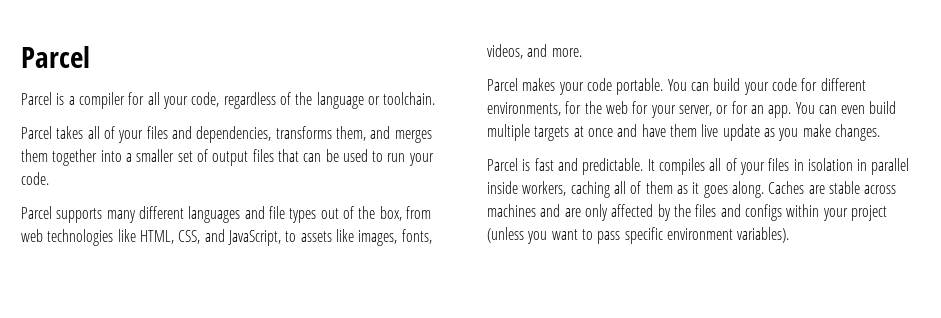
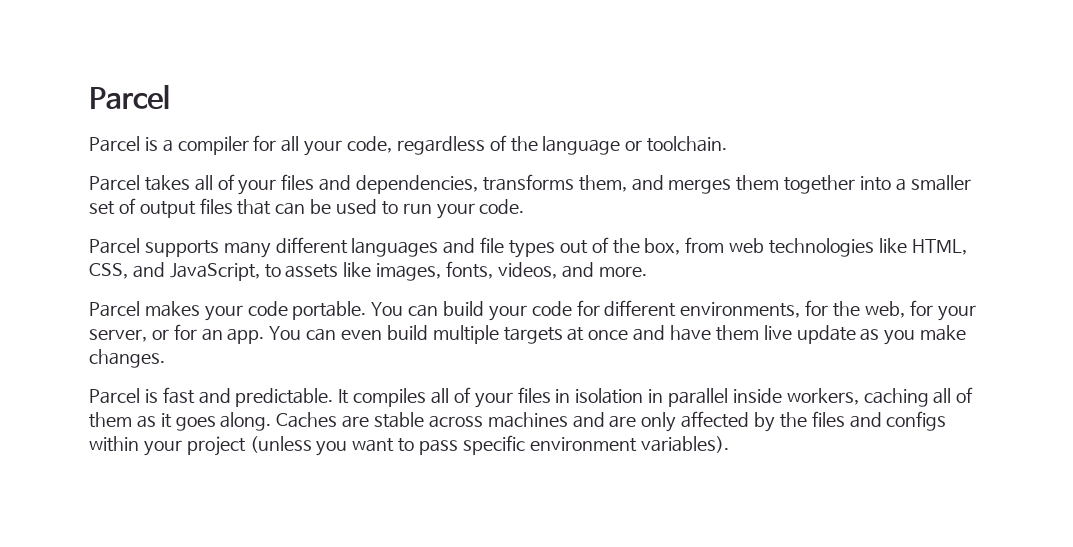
[605,101,628,114] web -> [864,301,905,318] web,

